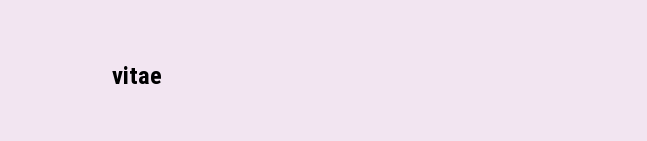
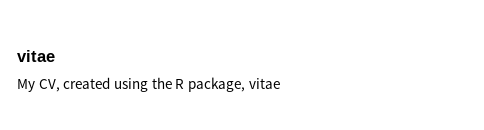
[112,66,162,84] vitae -> [17,50,55,62] [17,77,280,92] vitae // My CV, created using the R package, vitae

